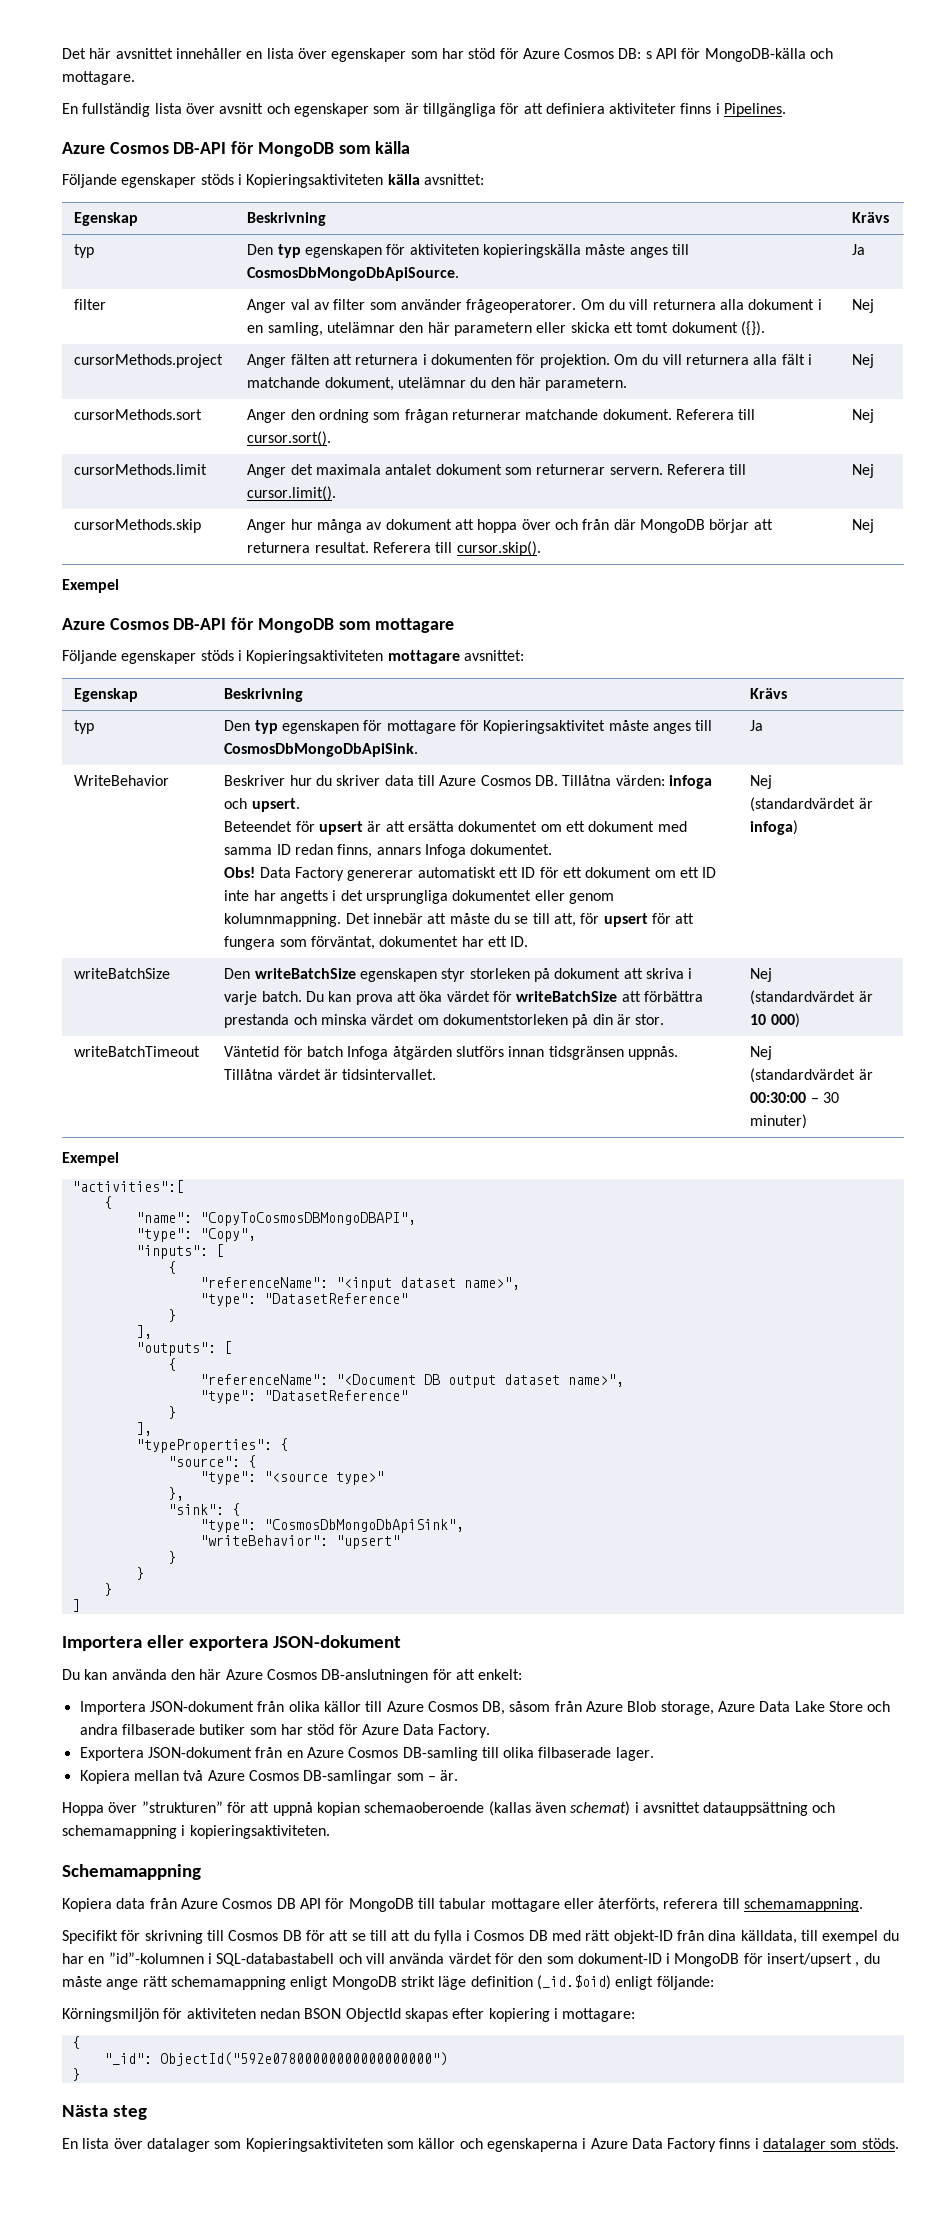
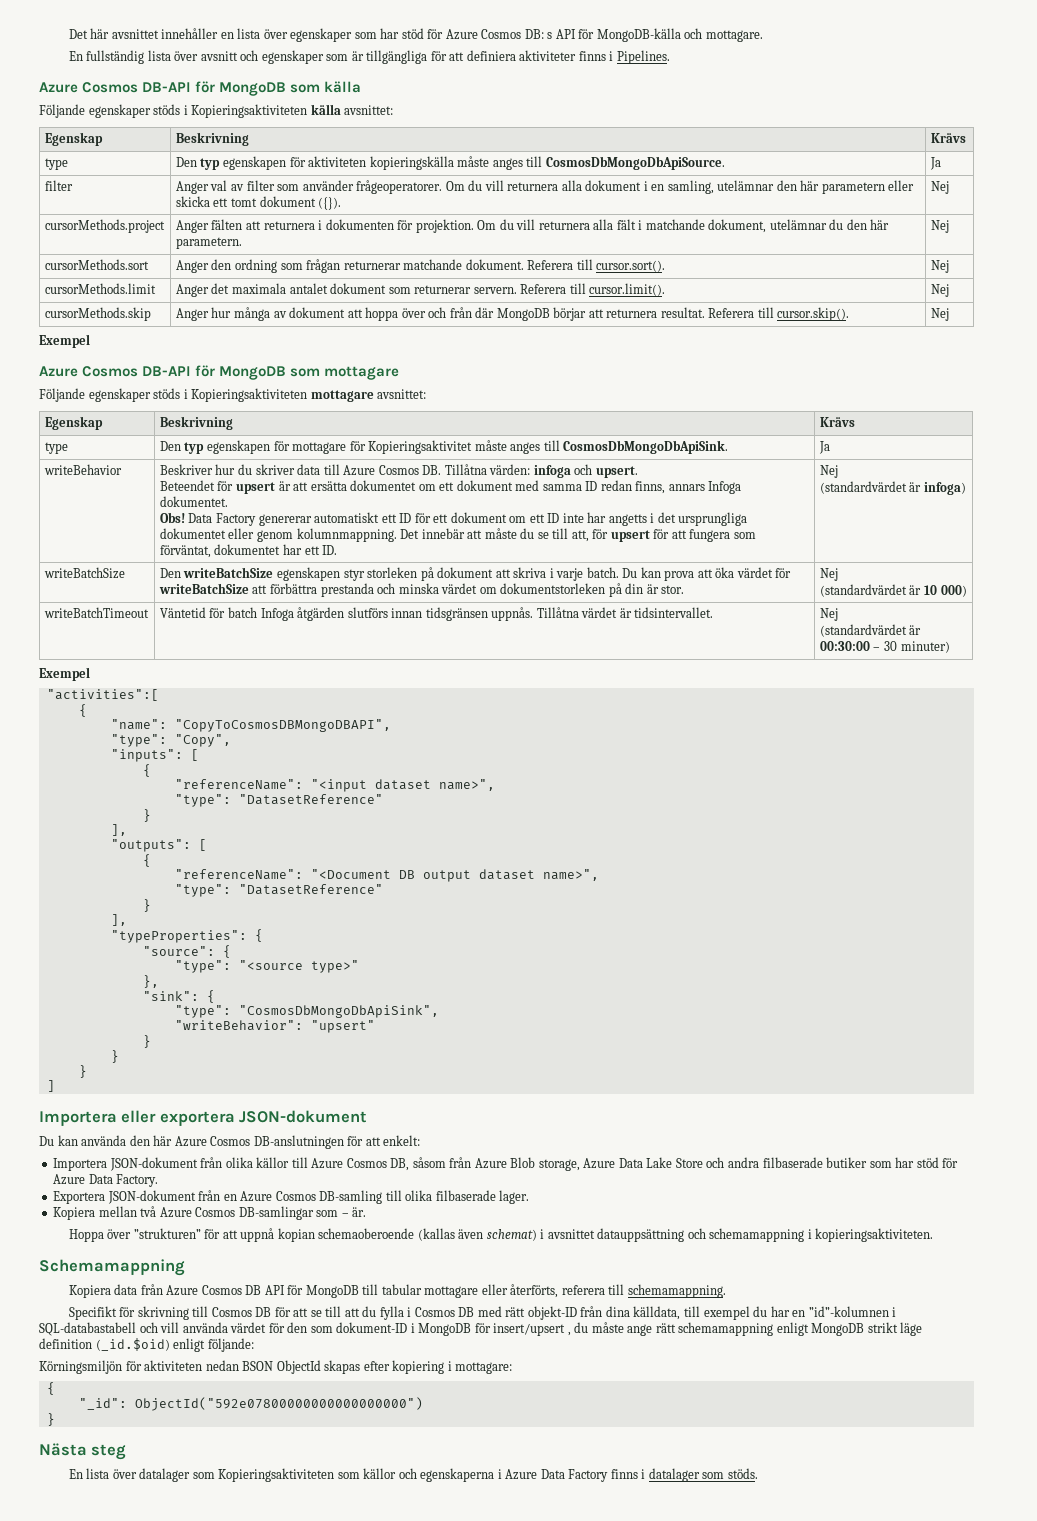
[74,244,95,258] typ -> [44,158,68,170] type
[74,720,95,734] typ -> [44,442,68,454] type
[74,775,170,786] WriteBehavior -> [43,464,122,475] writeBehavior

